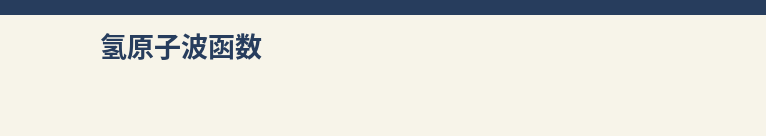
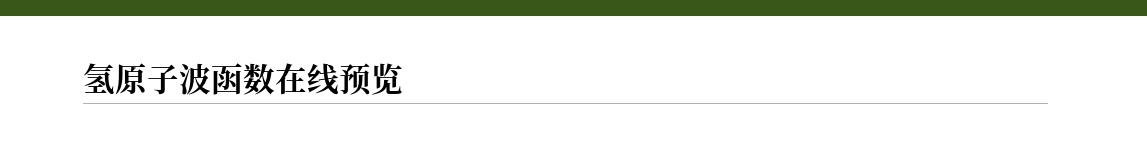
(262, 46) none -> [275,63,403,96] 在线预览

